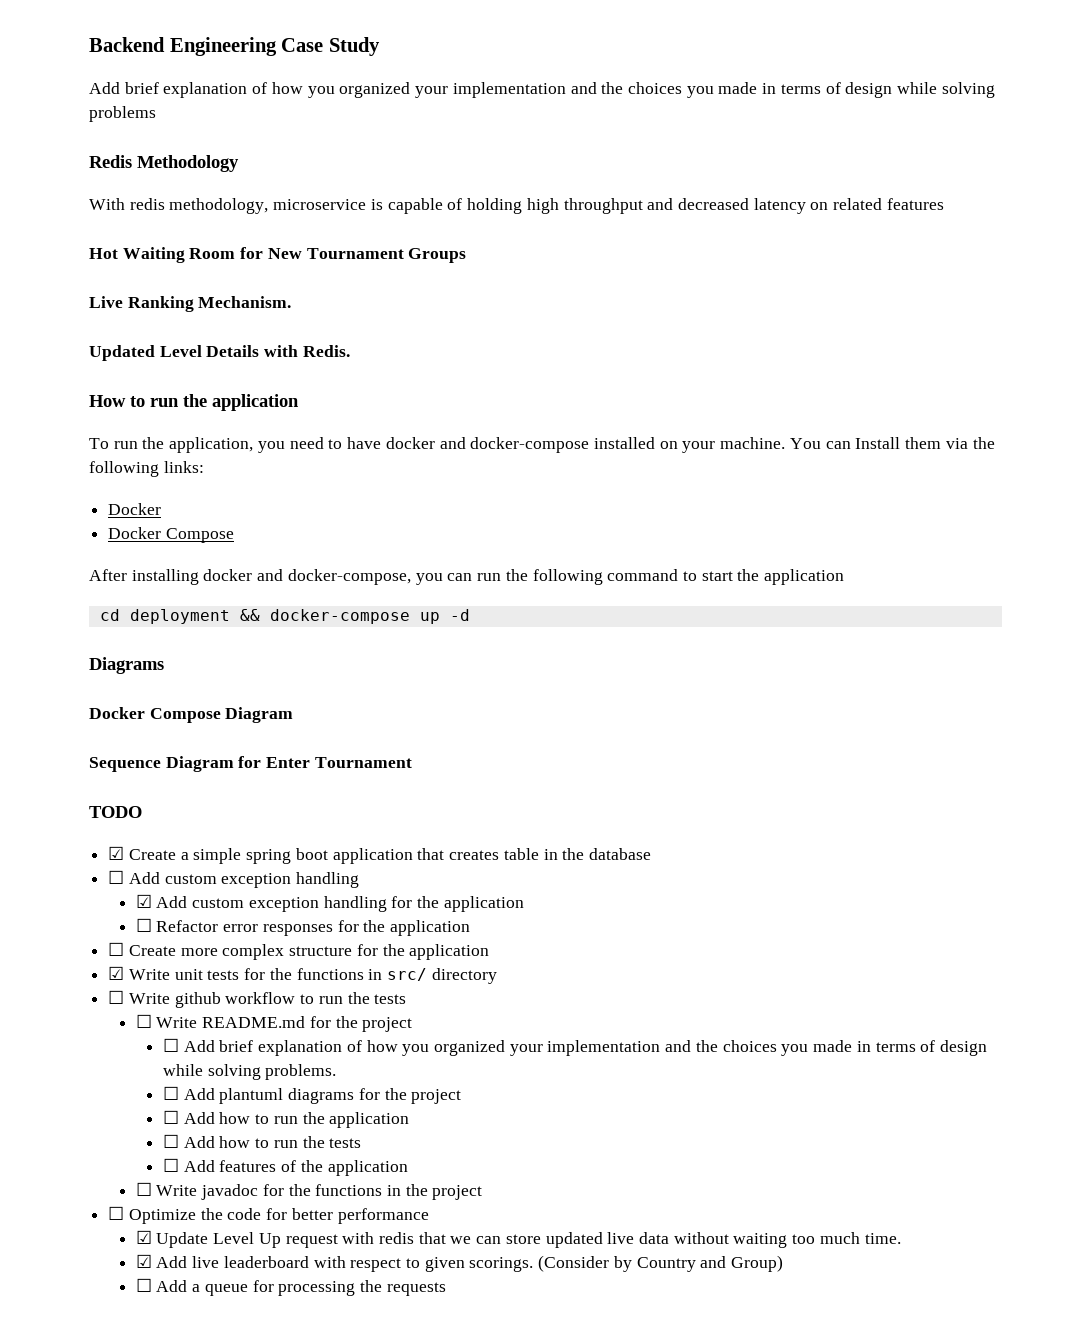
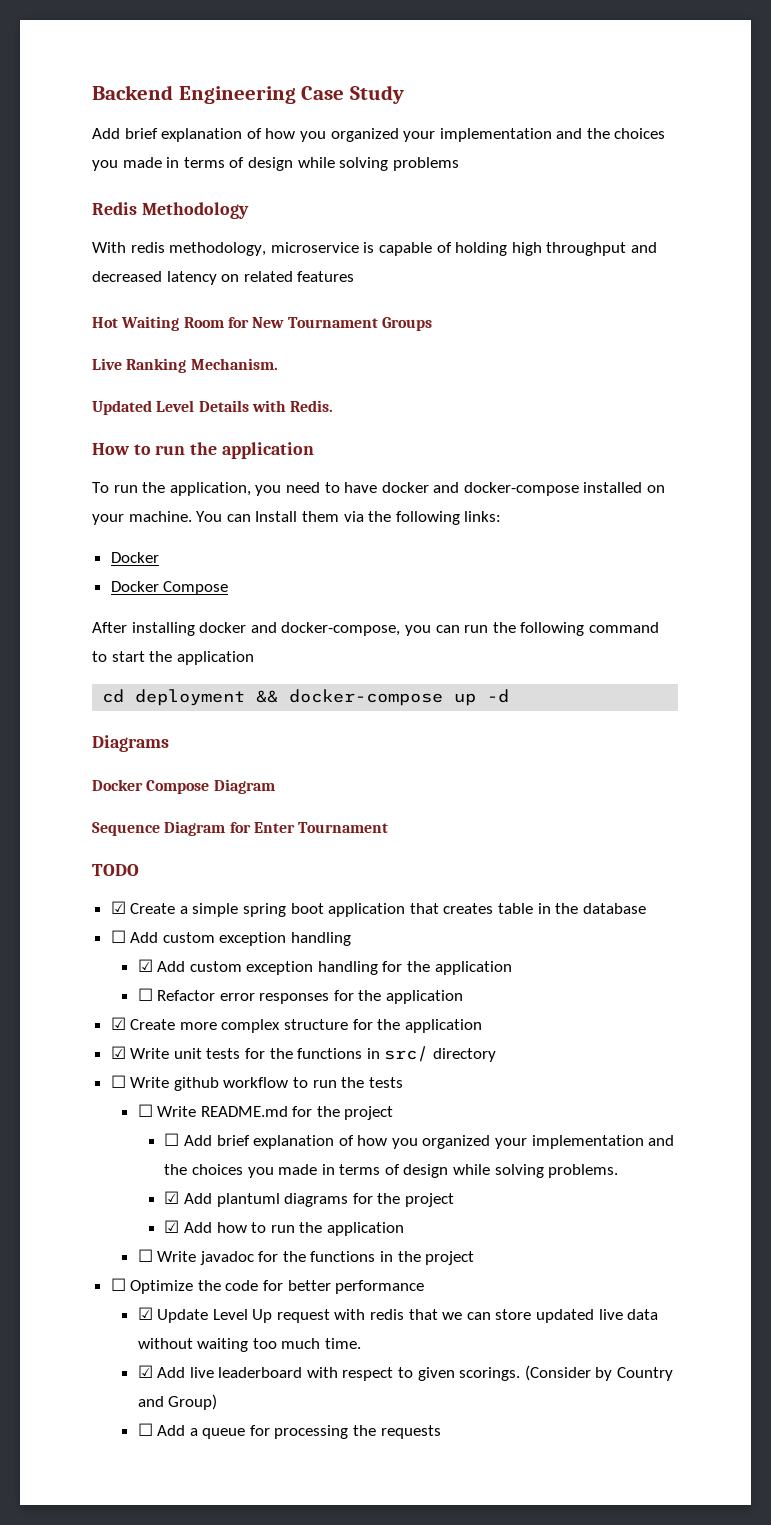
[108,942,125,956] ☐ -> [110,1017,126,1030] ☑
[162,1086,179,1100] ☐ -> [164,1191,180,1204] ☑
[162,1110,179,1124] ☐ -> [164,1220,180,1233] ☑
[162,1134,362,1148] [162,1158,408,1176] // ☐ Add how to run the tests // ☐ Add features of the application -> (404, 1229) none

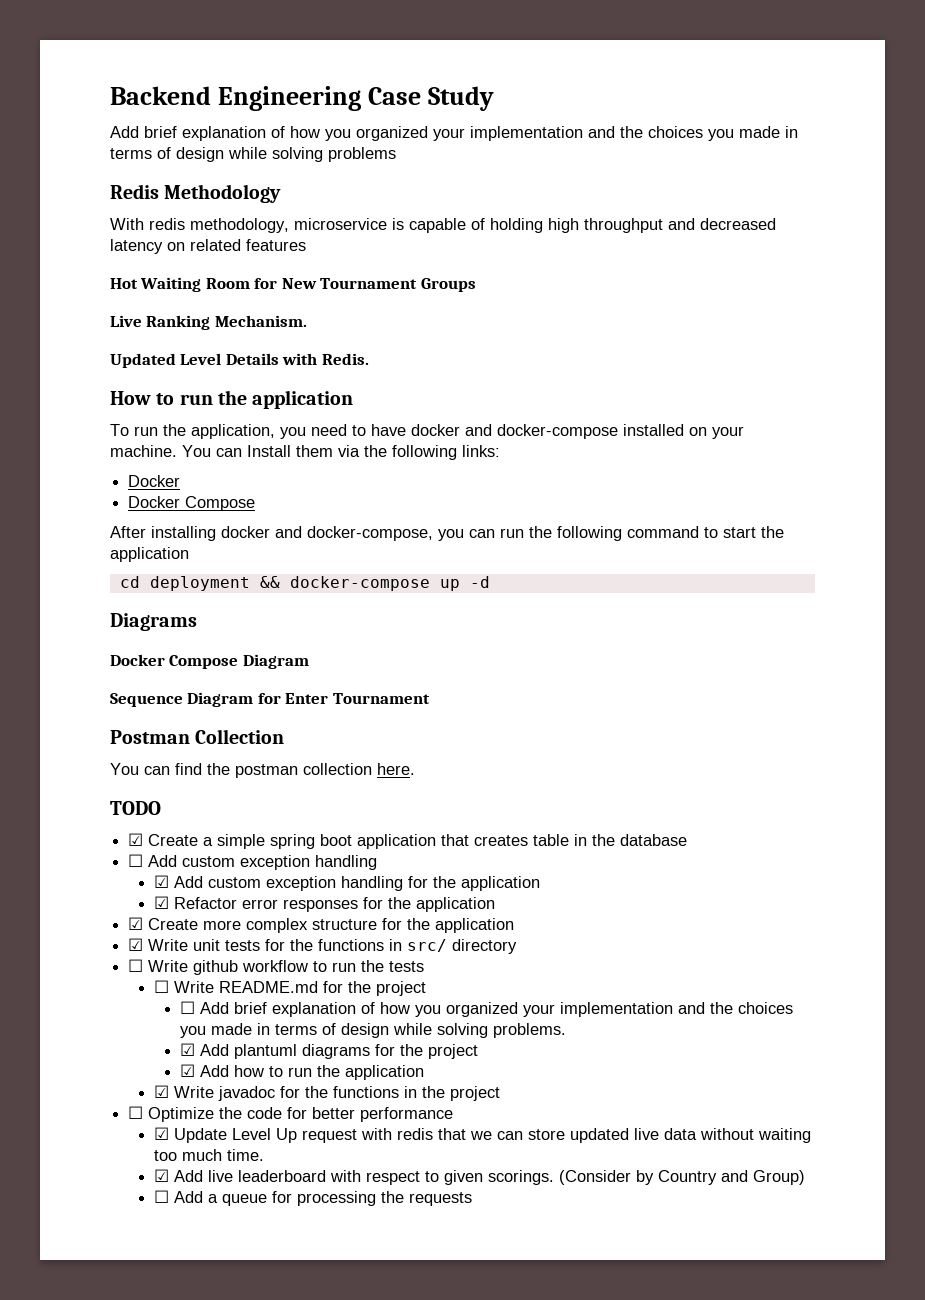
(389, 827) none -> [110,729,285,744] [110,763,415,778] // Postman Collection // You can find the postman collection here.
[137,988,153,1001] ☐ -> [154,896,170,909] ☑
[137,1249,153,1262] ☐ -> [154,1085,170,1098] ☑

